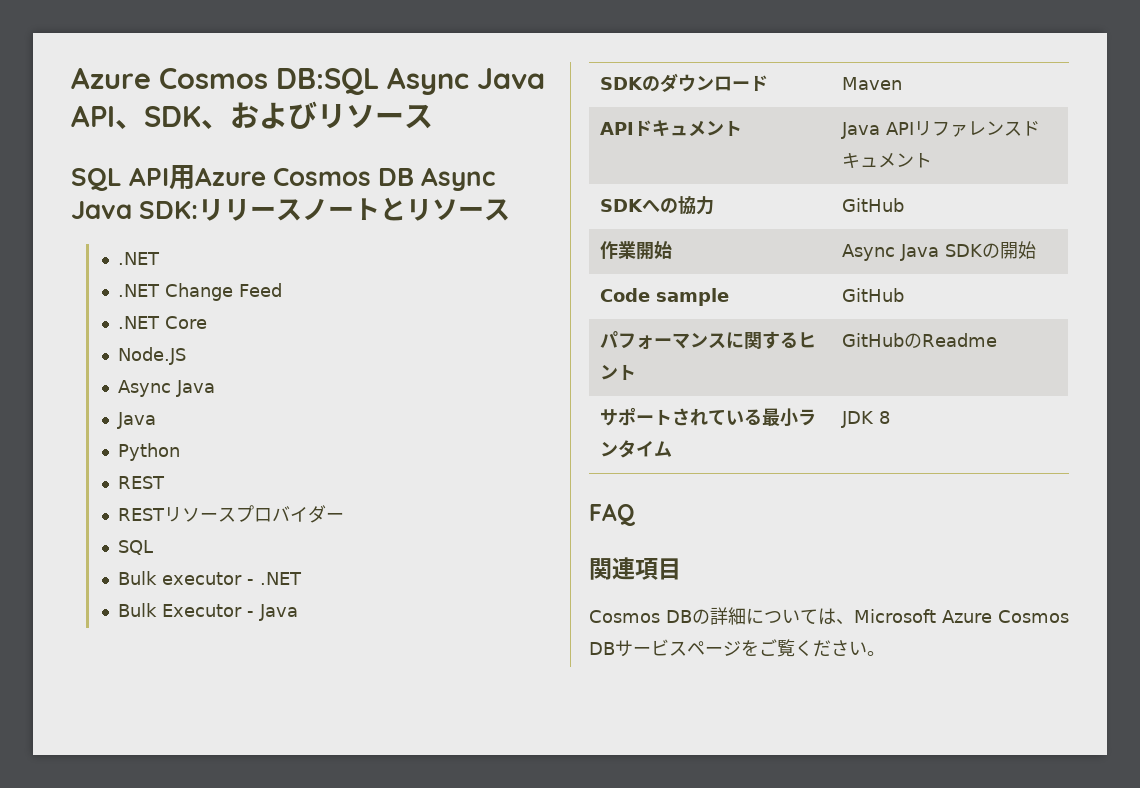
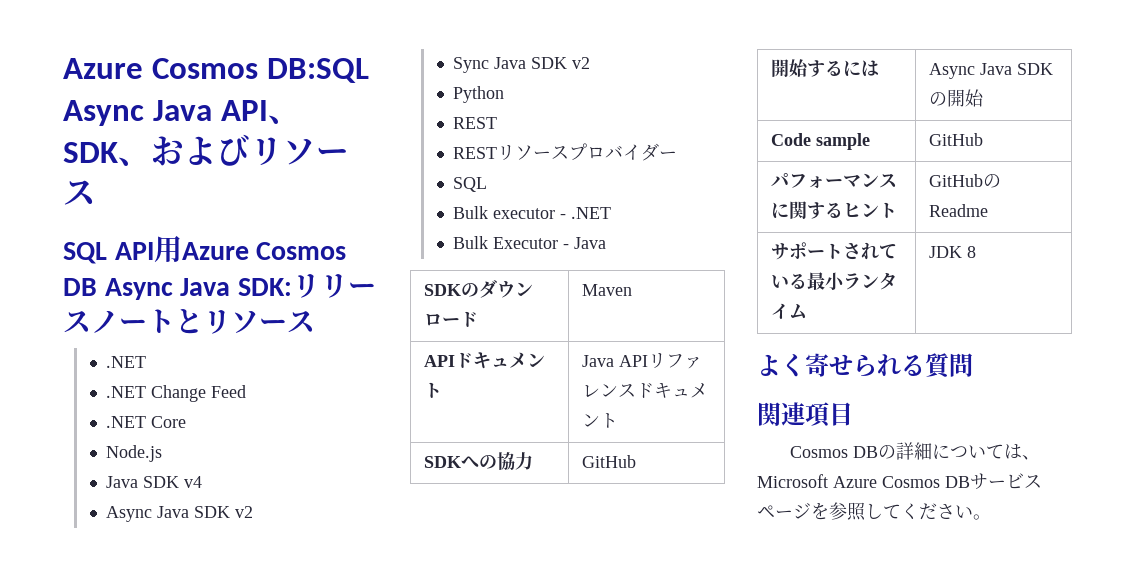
[118,347,187,365] [118,380,216,397] [117,412,157,429] Node.JS // Async Java // Java -> [106,445,163,462] [106,476,203,488] [106,506,254,522] [453,57,591,73] Node.js // Java SDK v4 // Async Java SDK v2 // Sync Java SDK v2
[600,241,673,260] 作業開始 -> [770,59,879,77] 開始するには
[589,503,635,526] FAQ -> [757,353,973,379] よく寄せられる質問
[759,639,795,657] ご覧 -> [829,502,901,521] 参照して

